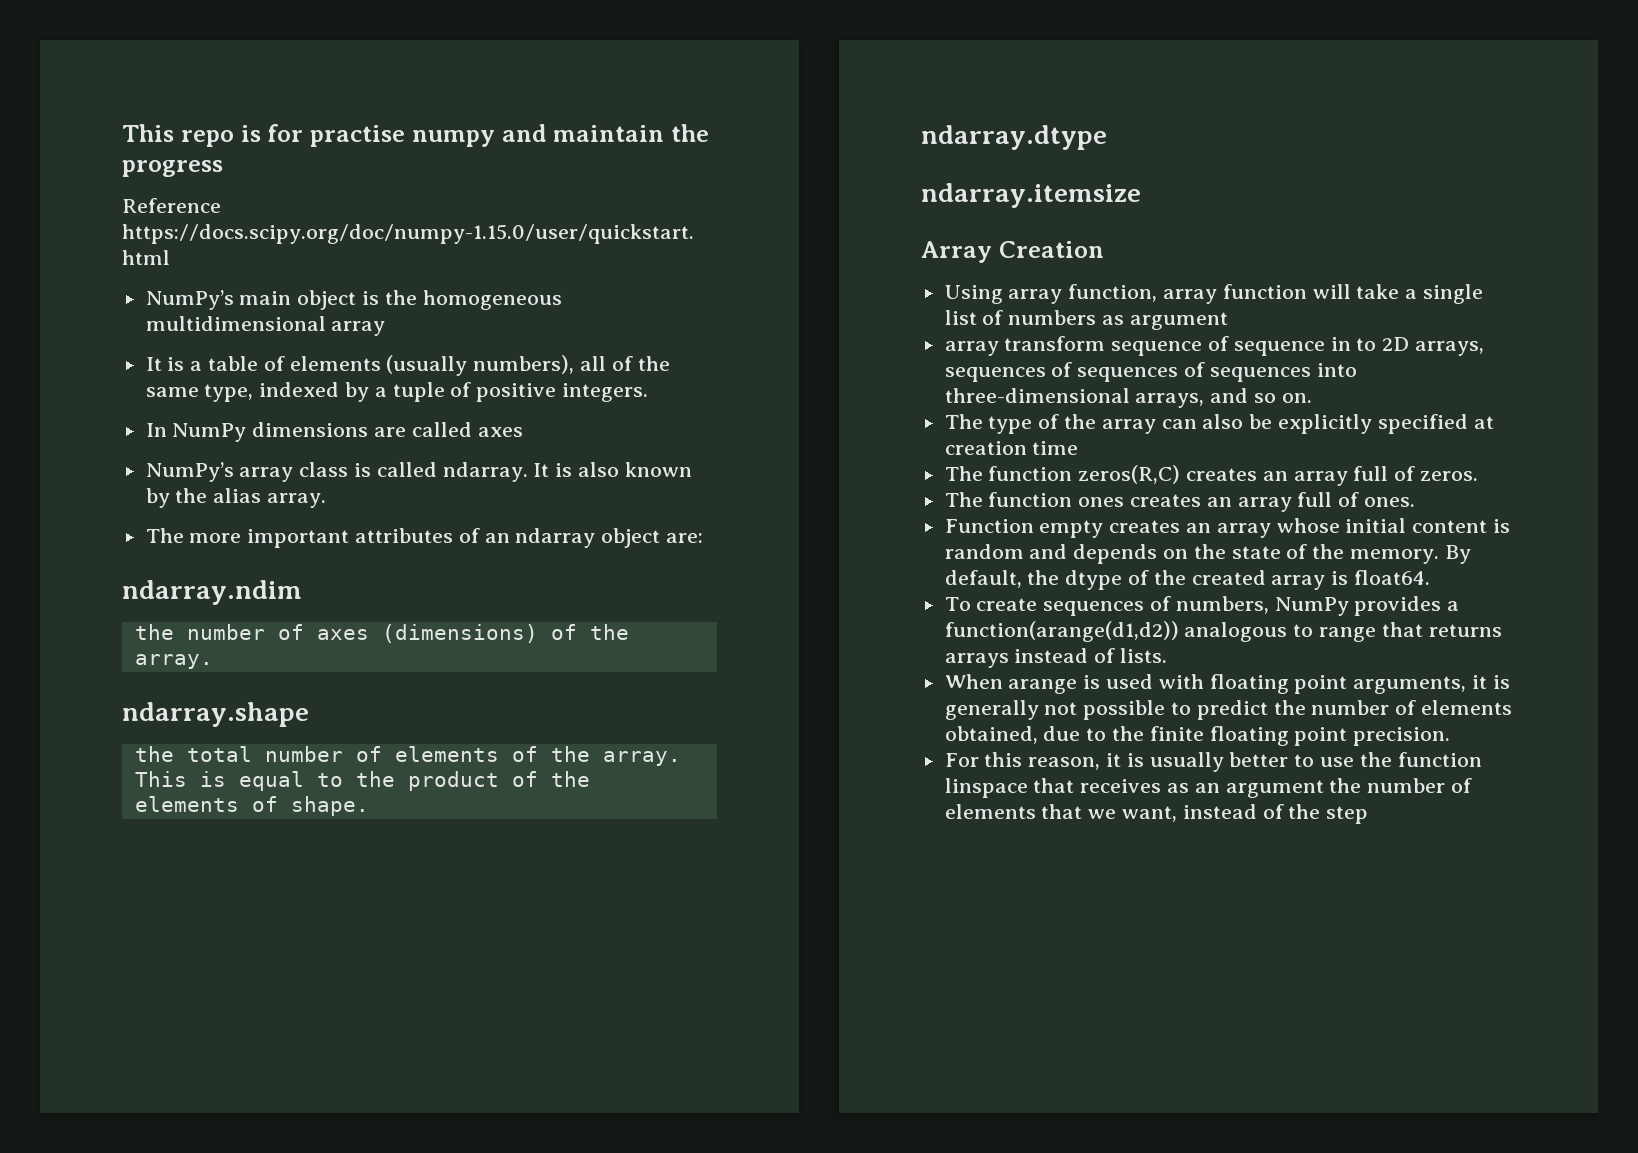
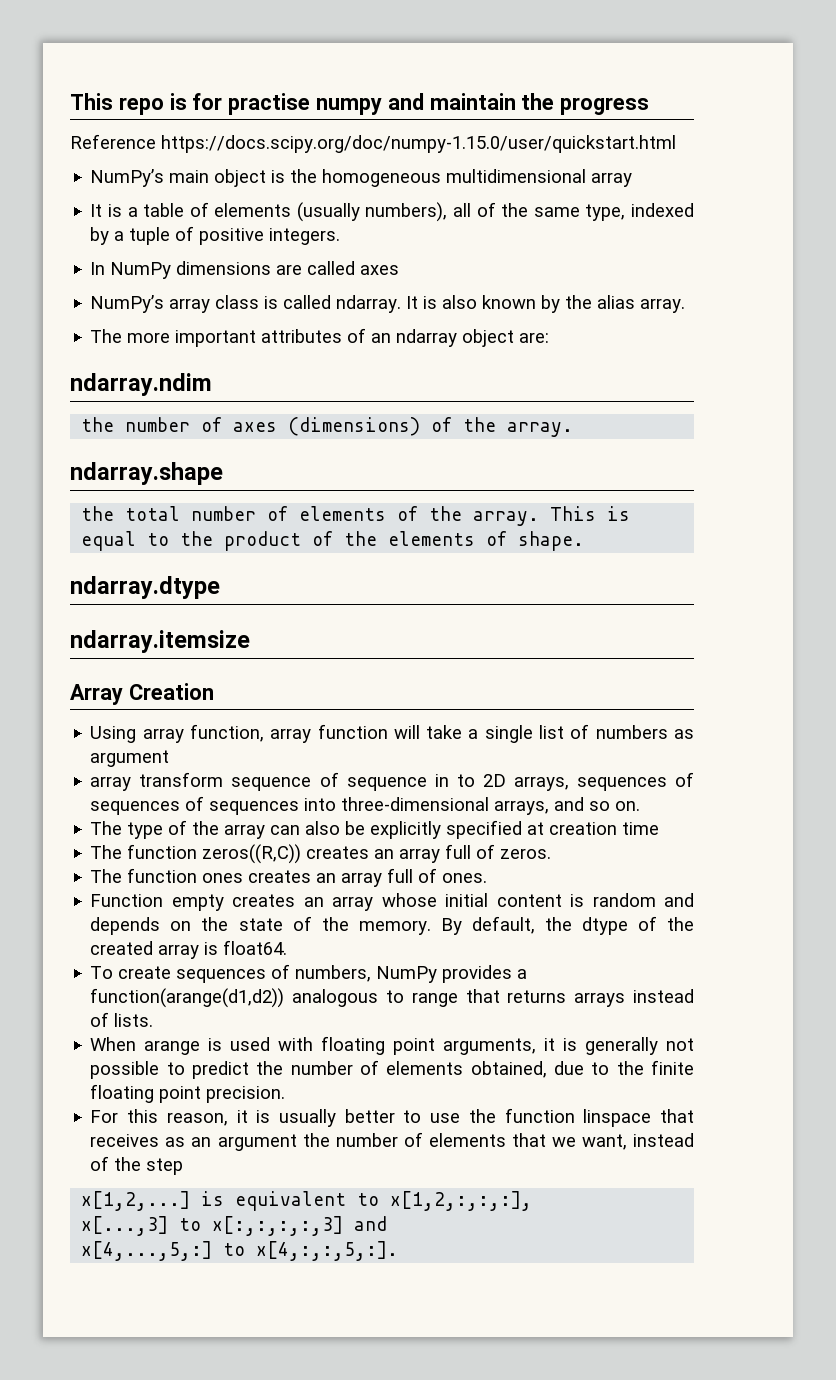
[1078,465,1181,484] zeros(R,C) -> [202,844,302,864] zeros((R,C))
(1369, 815) none -> [81,1191,533,1211] [81,1216,388,1236] [81,1241,399,1261] // x[1,2,...] is equivalent to x[1,2,:,:,:], // x[...,3] to x[:,:,:,:,3] and // x[4,...,5,:] to x[4,:,:,5,:].

